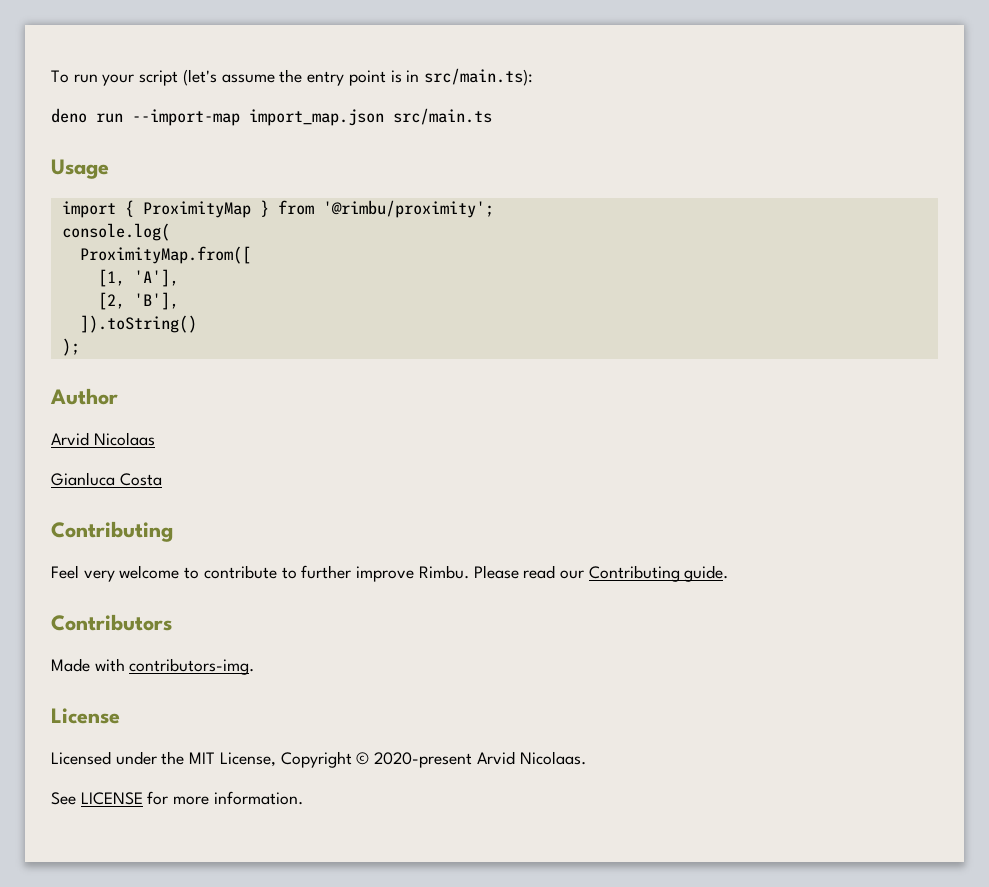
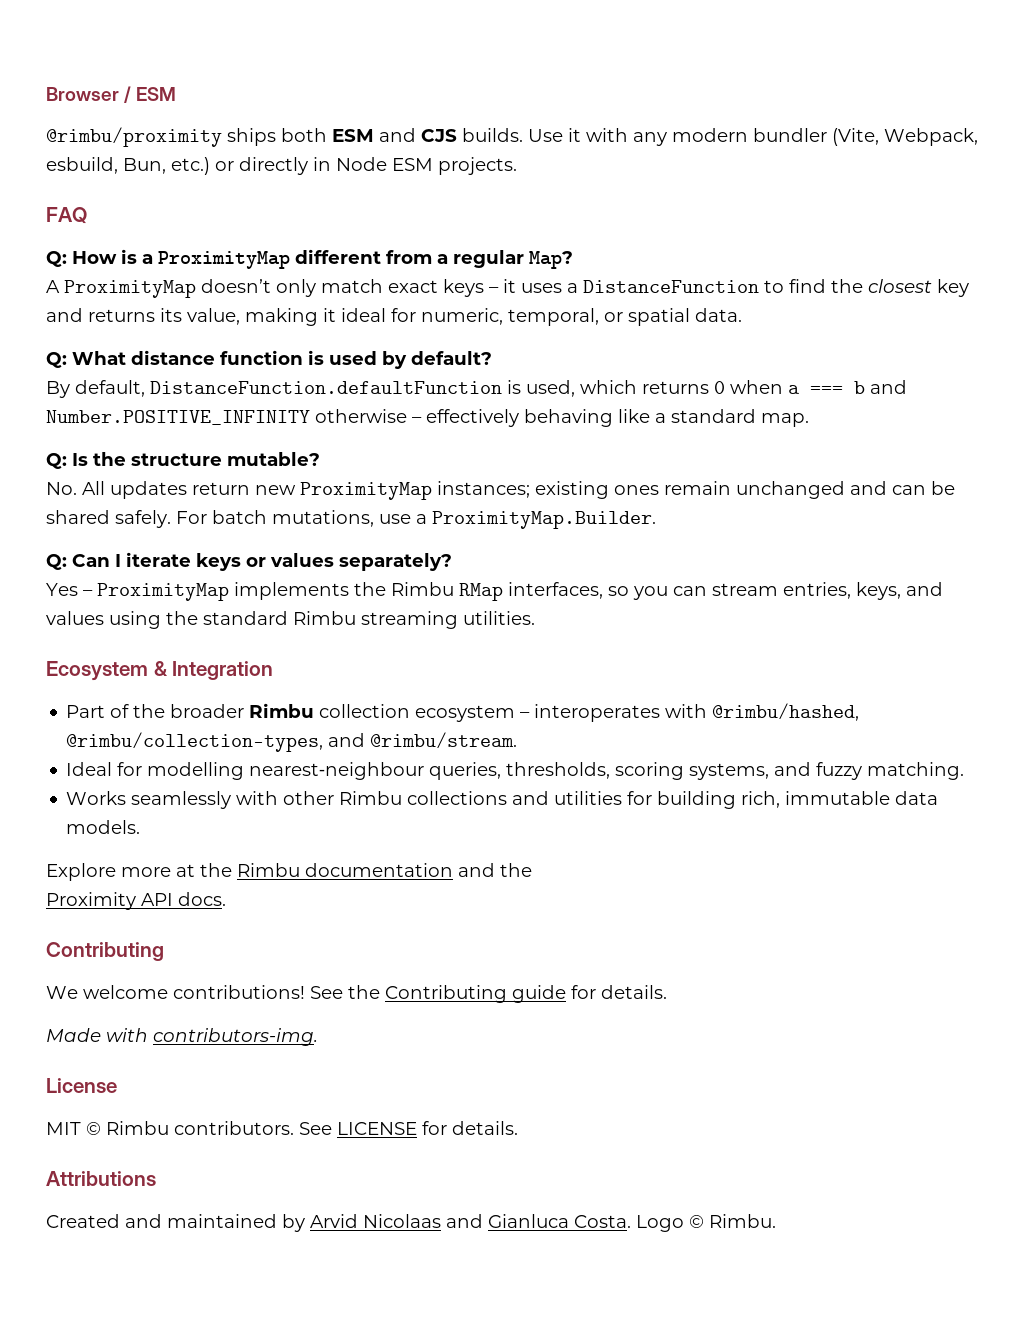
[51,68,533,86] [51,108,492,126] [51,159,109,179] [61,200,494,218] [61,223,170,241] [79,246,251,264] [97,269,179,287] [97,292,179,310] [79,315,197,333] [61,338,80,356] [50,388,118,405] [51,432,155,446] [51,472,162,486] [51,521,173,542] [51,565,729,582] [51,614,172,631] [51,658,255,675] [51,708,120,724] [51,751,586,768] [51,791,303,805] To run your script (let's assume the entry point is in src/main.ts): // deno run --import-map import_map.json src/main.ts // Usage // import { ProximityMap } from '@rimbu/proximity'; // console.log( // ProximityMap.from([ // [1, 'A'], // [2, 'B'], // ]).toString() // ); // Author // Arvid Nicolaas // Gianluca Costa // Contributing // Feel very welcome to contribute to further improve Rimbu. Please read our Contributing guide. // Contributors // Made with contributors-img. // License // Licensed under the MIT License, Copyright © 2020-present Arvid Nicolaas. // See LICENSE for more information. -> [46,86,177,103] [46,127,978,147] [46,157,517,175] [46,207,87,224] [46,249,573,269] [46,279,969,298] [46,308,742,326] [46,350,492,369] [46,380,907,398] [46,409,809,427] [46,452,320,469] [46,481,955,500] [46,510,656,529] [46,552,452,571] [46,582,943,601] [46,611,535,629] [46,661,274,681] [66,703,860,722] [66,732,518,752] [66,762,965,780] [66,791,939,809] [66,820,141,834] [46,863,532,881] [46,892,226,910] [46,942,164,961] [46,985,667,1003] [46,1028,318,1046] [46,1078,117,1093] [46,1121,518,1135] [46,1171,156,1186] [46,1214,776,1232] Browser / ESM // @rimbu/proximity ships both ESM and CJS builds. Use it with any modern bundler (Vite, Webpack, esbuild, Bun, etc.) or directly in Node ESM projects. // FAQ // Q: How is a ProximityMap different from a regular Map? // A ProximityMap doesn’t only match exact keys – it uses a DistanceFunction to find the closest key and returns its value, making it ideal for numeric, temporal, or spatial data. // Q: What distance function is used by default? // By default, DistanceFunction.defaultFunction is used, which returns 0 when a === b and Number.POSITIVE_INFINITY otherwise – effectively behaving like a standard map. // Q: Is the structure mutable? // No. All updates return new ProximityMap instances; existing ones remain unchanged and can be shared safely. For batch mutations, use a ProximityMap.Builder. // Q: Can I iterate keys or values separately? // Yes – ProximityMap implements the Rimbu RMap interfaces, so you can stream entries, keys, and values using the standard Rimbu streaming utilities. // Ecosystem & Integration // Part of the broader Rimbu collection ecosystem – interoperates with @rimbu/hashed, @rimbu/collection-types, and @rimbu/stream. // Ideal for modelling nearest‑neighbour queries, thresholds, scoring systems, and fuzzy matching. // Works seamlessly with other Rimbu collections and utilities for building rich, immutable data models. // Explore more at the Rimbu documentation and the // Proximity API docs. // Contributing // We welcome contributions! See the Contributing guide for details. // Made with contributors-img. // License // MIT © Rimbu contributors. See LICENSE for details. // Attributions // Created and maintained by Arvid Nicolaas and Gianluca Costa. Logo © Rimbu.

